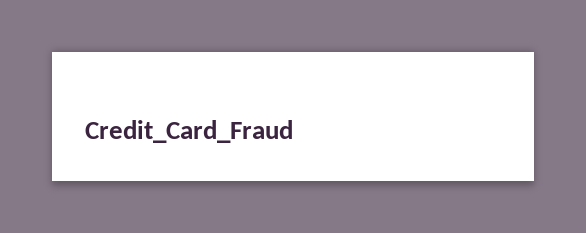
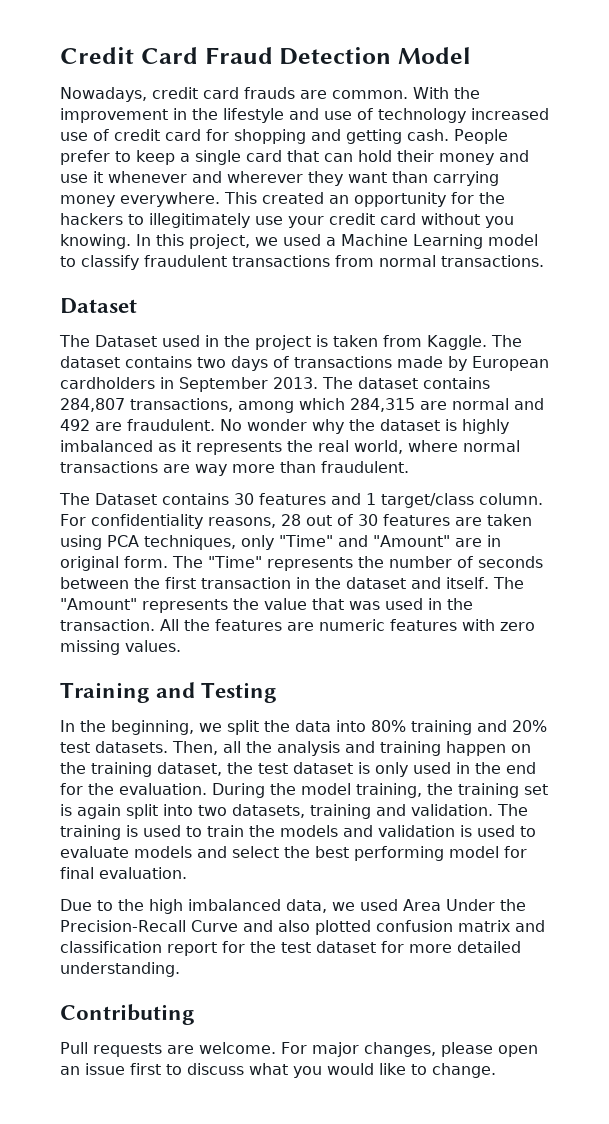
[85,120,293,143] Credit_Card_Fraud -> [60,47,471,65] [60,87,480,102] [60,108,549,123] [60,129,508,144] [60,150,529,165] [60,171,499,186] [60,192,505,207] [60,213,514,228] [60,234,538,249] [60,255,544,270] [60,298,137,314] [59,335,522,350] [60,356,549,371] [60,377,490,392] [60,398,544,413] [60,419,509,434] [60,440,520,455] [60,461,409,476] [59,493,543,508] [60,514,532,529] [60,535,501,550] [60,556,543,571] [60,577,524,589] [60,598,473,613] [60,619,535,631] [60,640,181,655] [60,682,278,703] [60,720,547,735] [60,741,531,756] [60,762,536,777] [60,783,548,798] [60,804,528,819] [60,825,536,840] [60,846,527,861] [60,867,187,879] [60,899,526,914] [60,920,545,935] [60,941,521,956] [60,962,180,977] [60,1004,195,1025] [60,1042,538,1057] [60,1063,496,1078] Credit Card Fraud Detection Model // Nowadays, credit card frauds are common. With the improvement in the lifestyle and use of technology increased use of credit card for shopping and getting cash. People prefer to keep a single card that can hold their money and use it whenever and wherever they want than carrying money everywhere. This created an opportunity for the hackers to illegitimately use your credit card without you knowing. In this project, we used a Machine Learning model to classify fraudulent transactions from normal transactions. // Dataset // The Dataset used in the project is taken from Kaggle. The dataset contains two days of transactions made by European cardholders in September 2013. The dataset contains 284,807 transactions, among which 284,315 are normal and 492 are fraudulent. No wonder why the dataset is highly imbalanced as it represents the real world, where normal transactions are way more than fraudulent. // The Dataset contains 30 features and 1 target/class column. For confidentiality reasons, 28 out of 30 features are taken using PCA techniques, only "Time" and "Amount" are in original form. The "Time" represents the number of seconds between the first transaction in the dataset and itself. The "Amount" represents the value that was used in the transaction. All the features are numeric features with zero missing values. // Training and Testing // In the beginning, we split the data into 80% training and 20% test datasets. Then, all the analysis and training happen on the training dataset, the test dataset is only used in the end for the evaluation. During the model training, the training set is again split into two datasets, training and validation. The training is used to train the models and validation is used to evaluate models and select the best performing model for final evaluation. // Due to the high imbalanced data, we used Area Under the Precision-Recall Curve and also plotted confusion matrix and classification report for the test dataset for more detailed understanding. // Contributing // Pull requests are welcome. For major changes, please open an issue first to discuss what you would like to change.

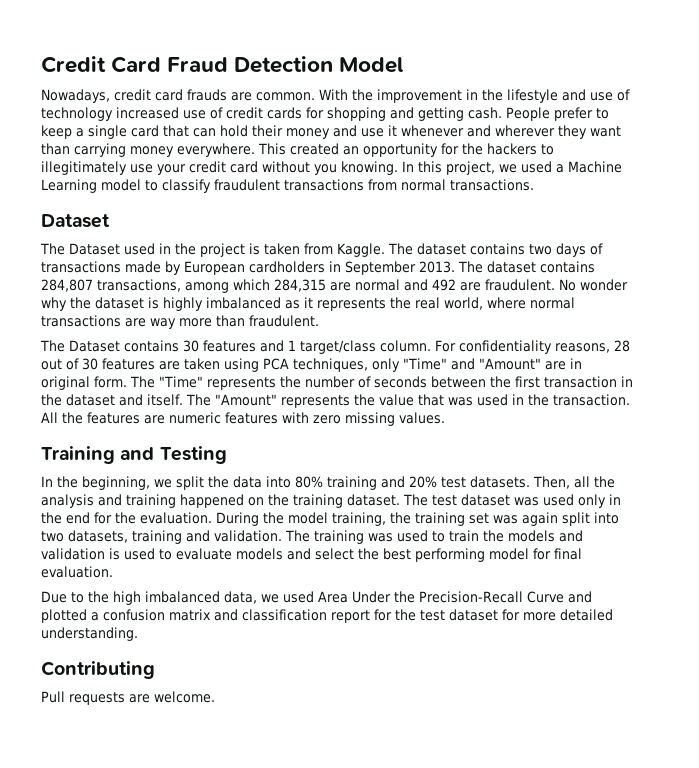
[165,129,201,141] card -> [267,107,302,119] cards
[446,741,506,756] happen -> [180,494,244,508] happened
[157,762,451,777] dataset, the test dataset is only used -> [347,494,606,508] dataset. The test dataset was used only
[60,804,72,816] is -> [493,515,518,524] was
[126,825,138,837] is -> [368,533,393,542] was
[278,920,371,935] also plotted -> [41,609,99,623] plotted a
[281,1042,538,1057] [60,1063,496,1078] For major changes, please open an issue first to discuss what you would like to change. -> (215, 697) none

